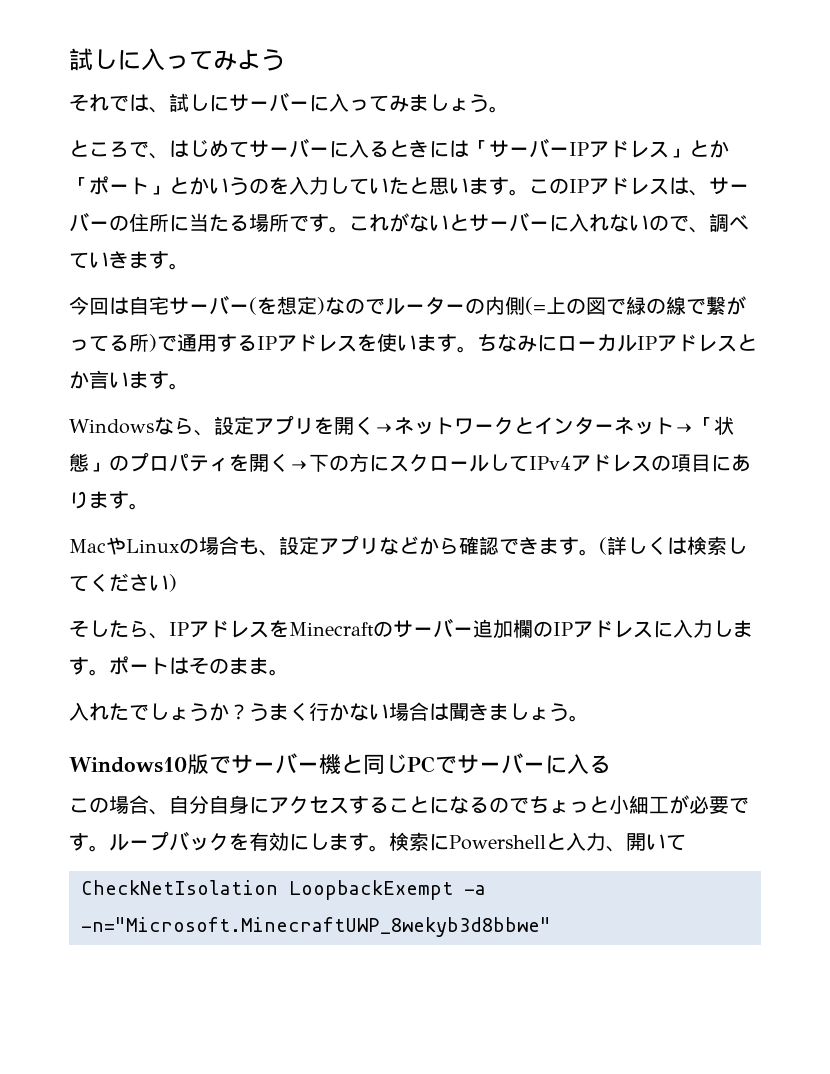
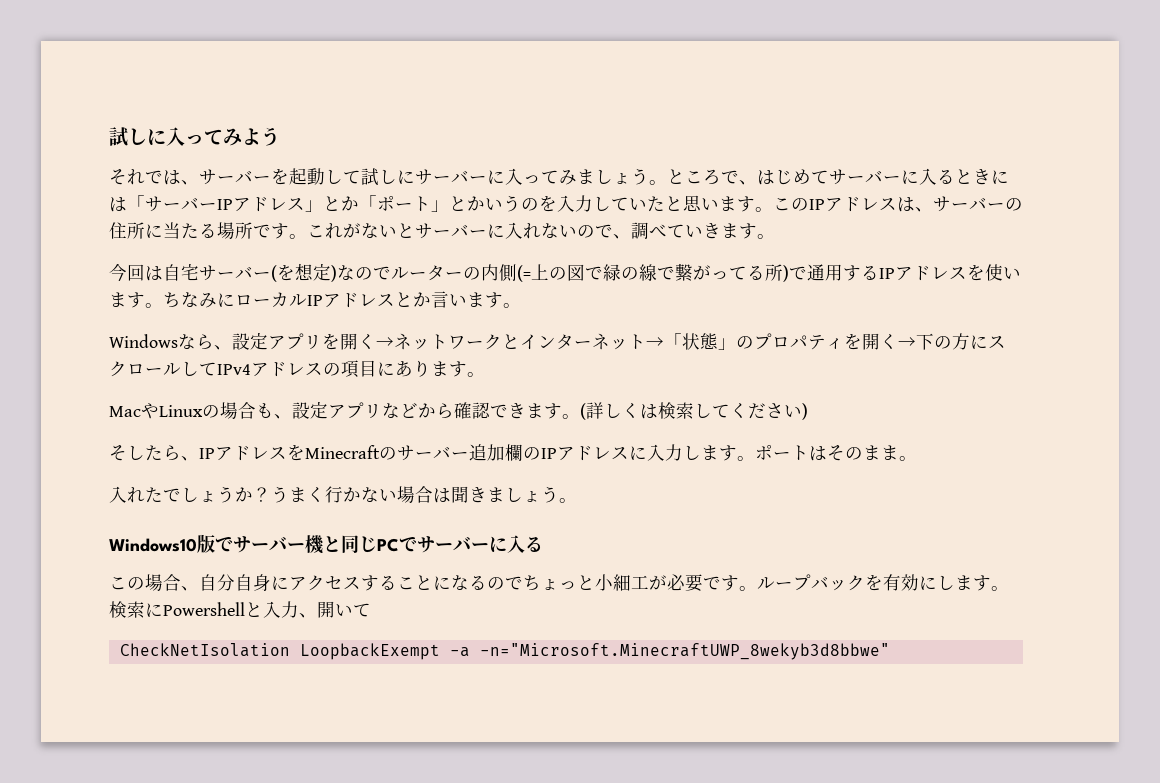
(169, 110) none -> [199,168,361,185] サーバーを起動して
(509, 109) // -> (667, 182) none

